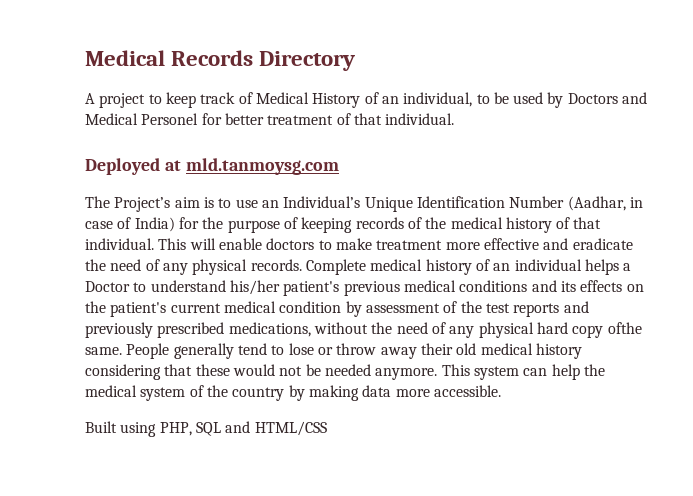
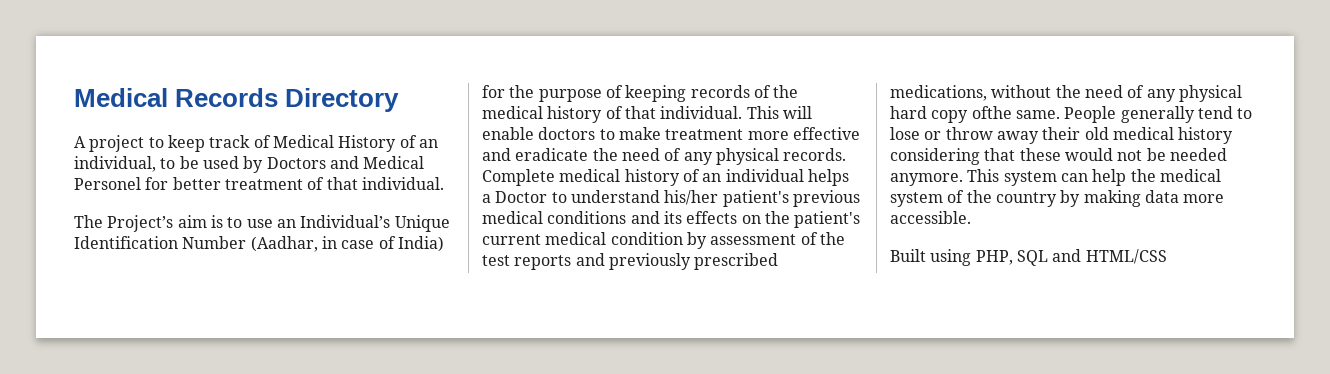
[85,158,339,175] // Deployed at mld.tanmoysg.com -> (444, 183) none

